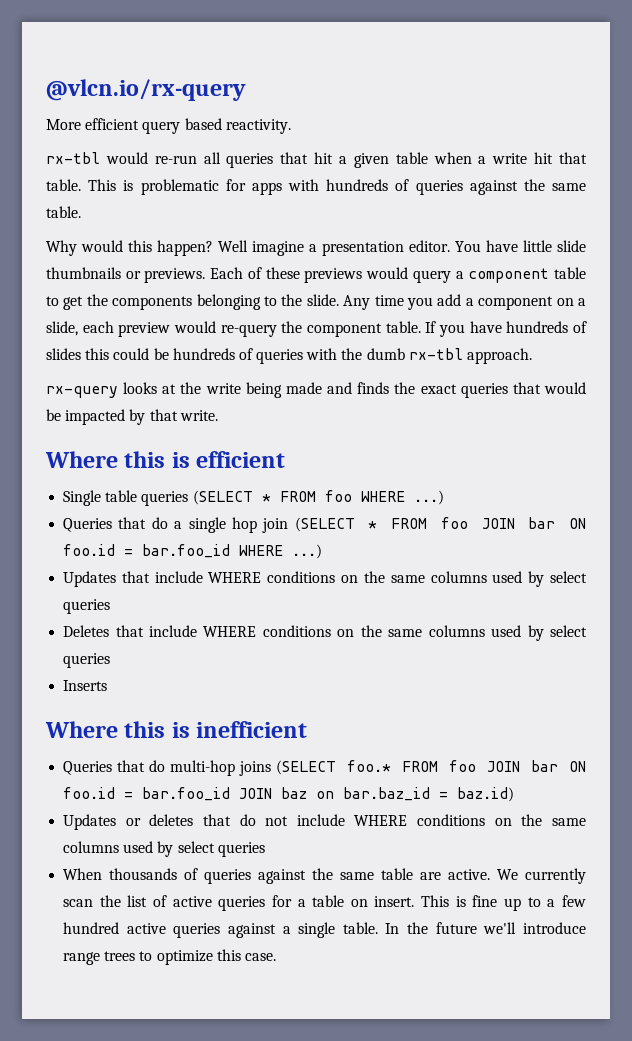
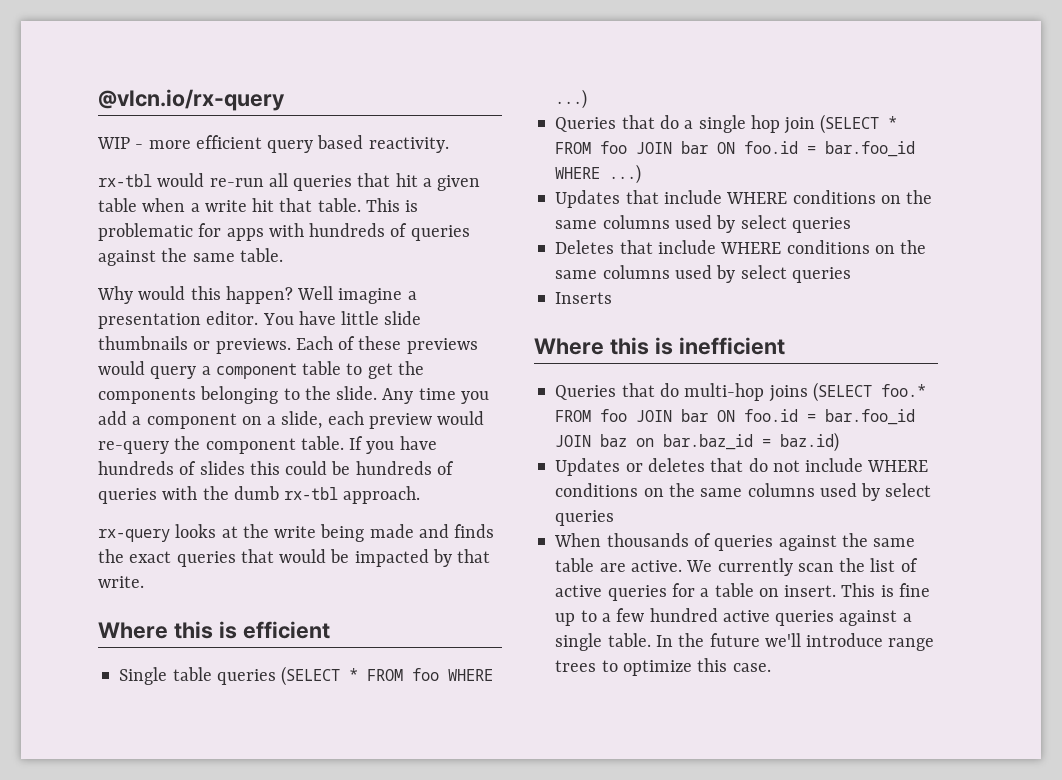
[46,119,81,130] More -> [97,137,191,149] WIP - more

